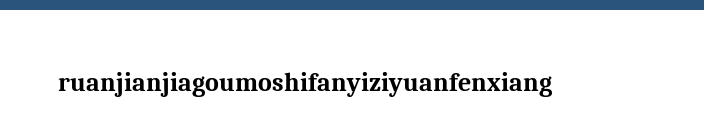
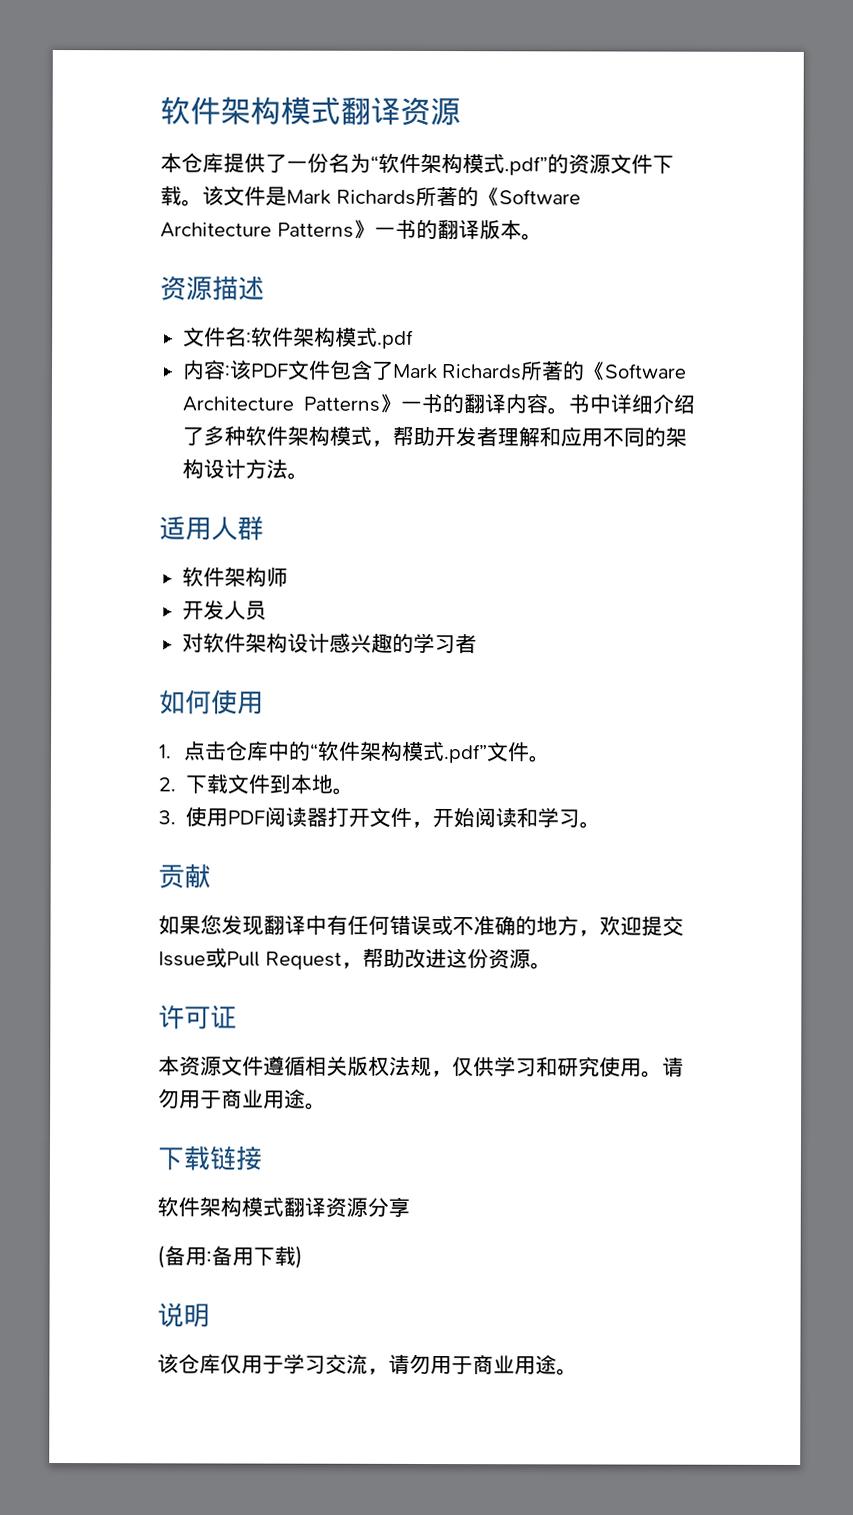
[58,72,552,97] ruanjianjiagoumoshifanyiziyuanfenxiang -> [160,96,461,127] [160,152,674,176] [160,185,581,207] [160,219,543,241] [160,275,265,301] [182,326,414,349] [181,359,688,381] [181,393,696,415] [181,425,687,448] [181,458,309,480] [159,515,264,541] [181,566,288,587] [181,600,267,621] [181,632,477,654] [159,689,264,715] [158,740,552,764] [158,773,355,795] [158,806,602,829] [158,863,211,889] [158,914,684,937] [158,947,552,970] [158,1004,237,1030] [158,1055,684,1078] [158,1088,327,1110] [157,1145,262,1171] [157,1196,410,1218] [157,1245,303,1269] [157,1302,210,1328] [157,1353,578,1376] 软件架构模式翻译资源 // 本仓库提供了一份名为“软件架构模式.pdf”的资源文件下载。该文件是Mark Richards所著的《Software Architecture Patterns》一书的翻译版本。 // 资源描述 // 文件名:软件架构模式.pdf // 内容:该PDF文件包含了Mark Richards所著的《Software Architecture Patterns》一书的翻译内容。书中详细介绍了多种软件架构模式，帮助开发者理解和应用不同的架构设计方法。 // 适用人群 // 软件架构师 // 开发人员 // 对软件架构设计感兴趣的学习者 // 如何使用 // 1.点击仓库中的“软件架构模式.pdf”文件。 // 2.下载文件到本地。 // 3.使用PDF阅读器打开文件，开始阅读和学习。 // 贡献 // 如果您发现翻译中有任何错误或不准确的地方，欢迎提交Issue或Pull Request，帮助改进这份资源。 // 许可证 // 本资源文件遵循相关版权法规，仅供学习和研究使用。请勿用于商业用途。 // 下载链接 // 软件架构模式翻译资源分享 // (备用:备用下载) // 说明 // 该仓库仅用于学习交流，请勿用于商业用途。

